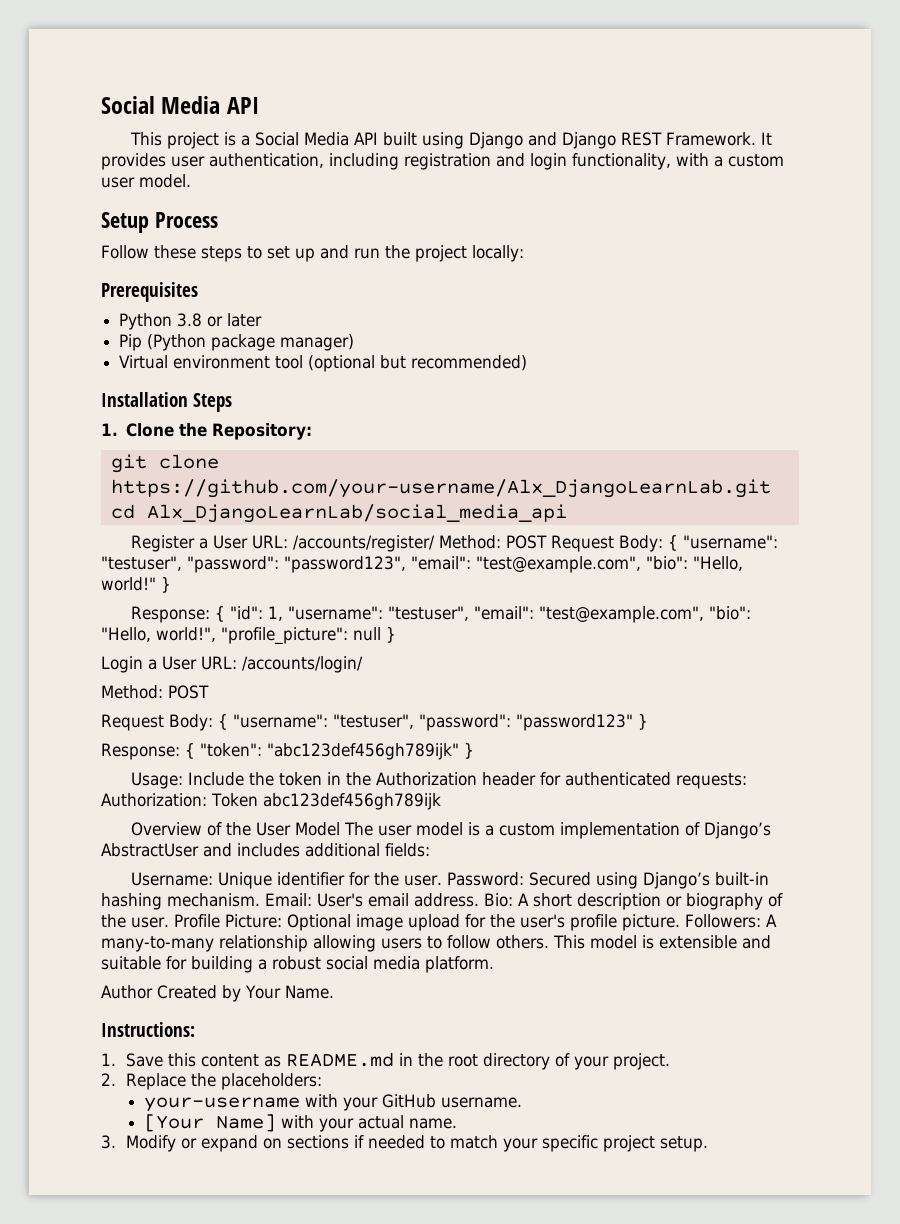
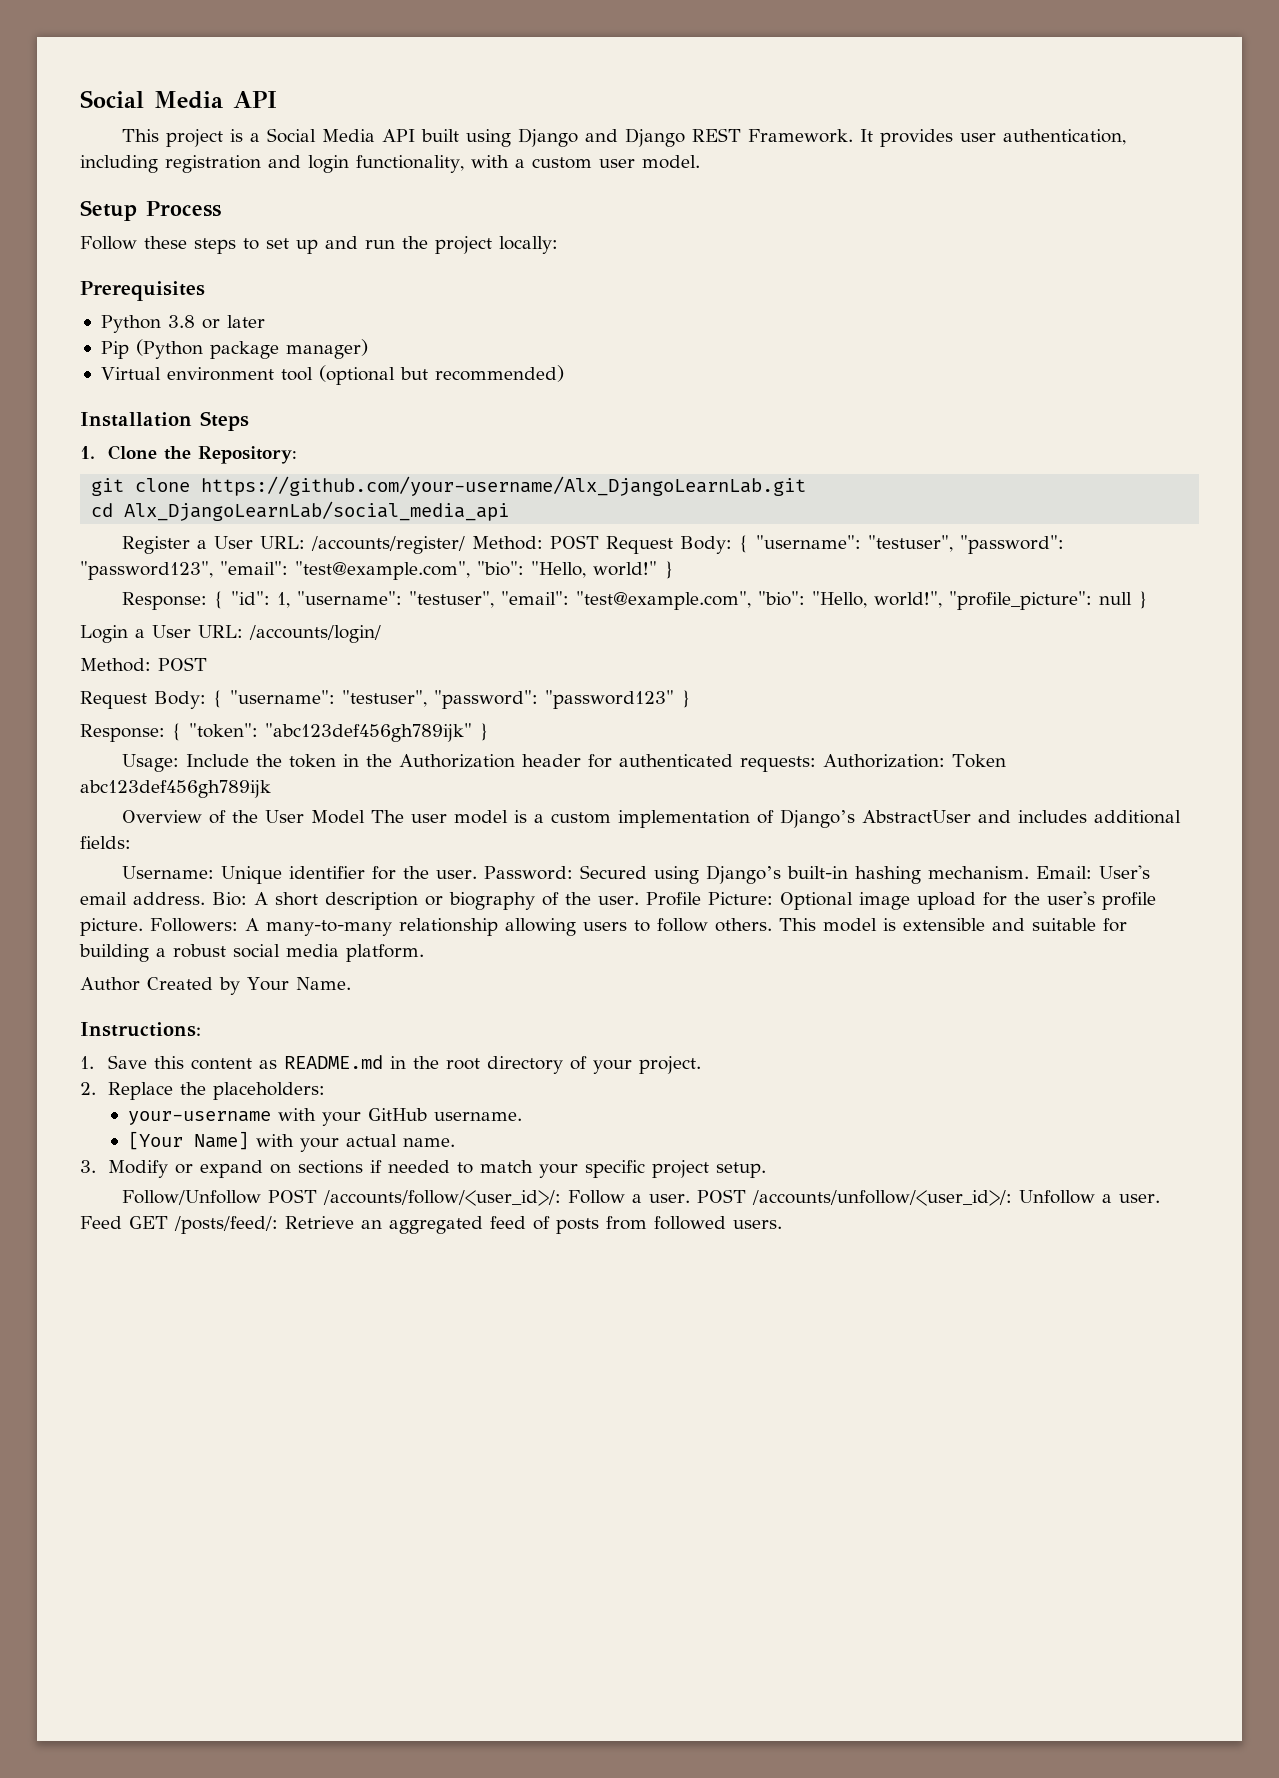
(708, 1144) none -> [122,1189,1161,1206] [80,1216,782,1234] // Follow/Unfollow POST /accounts/follow/<user_id>/: Follow a user. POST /accounts/unfollow/<user_id>/: Unfollow a user. Feed GET /posts/feed/: Retrieve an aggregated feed of posts from followed users.

